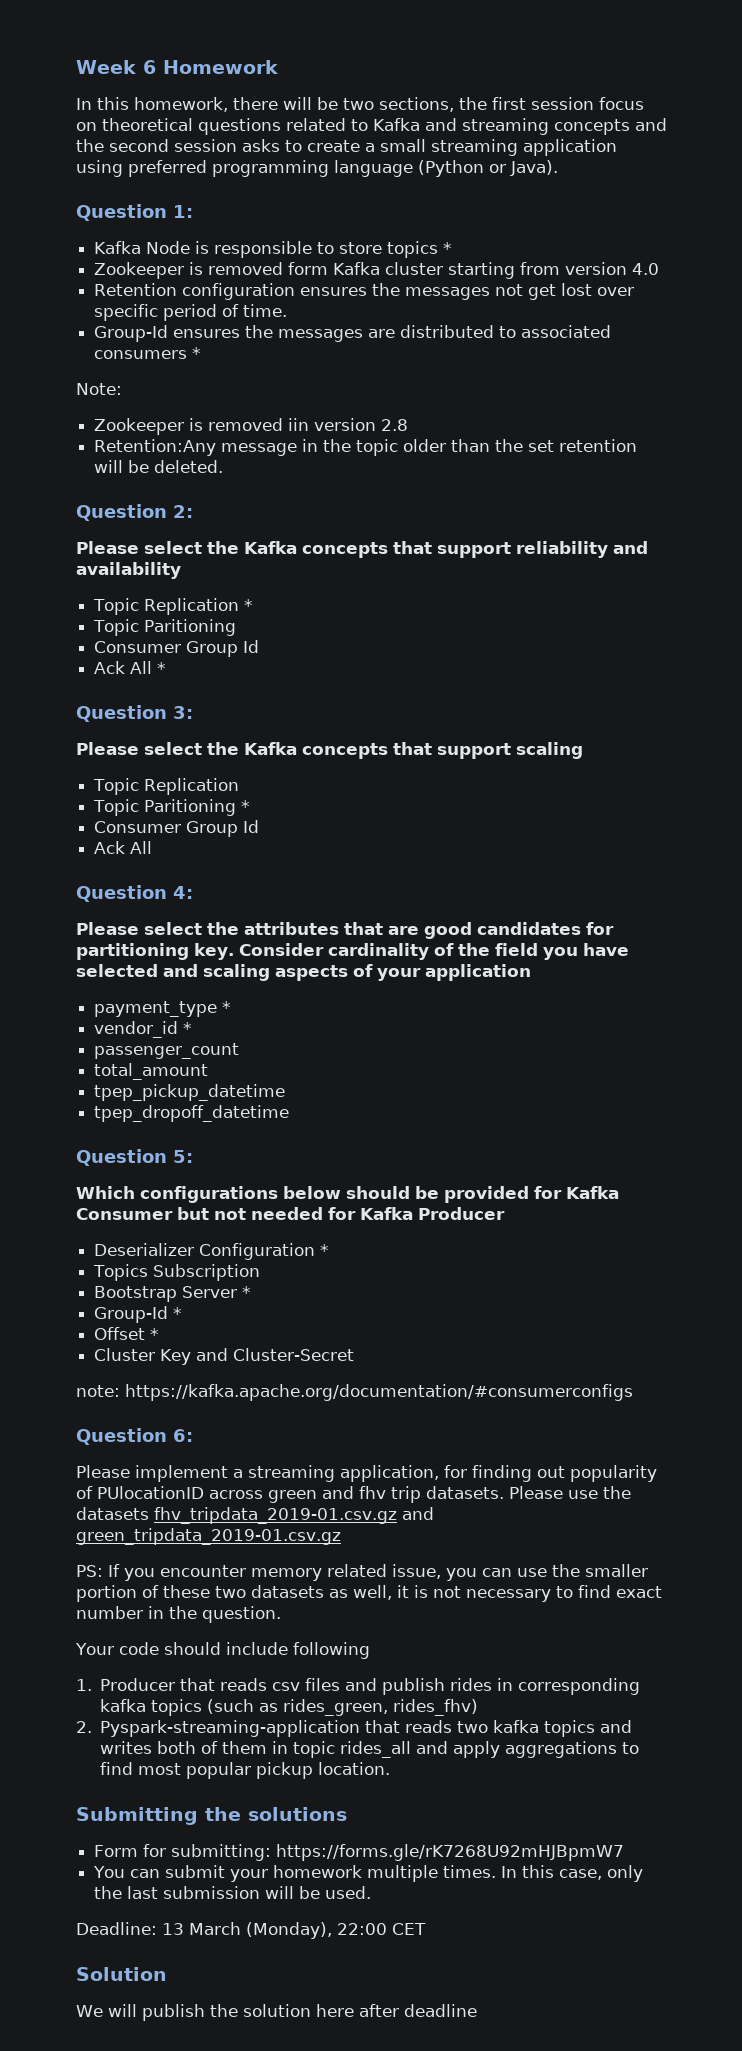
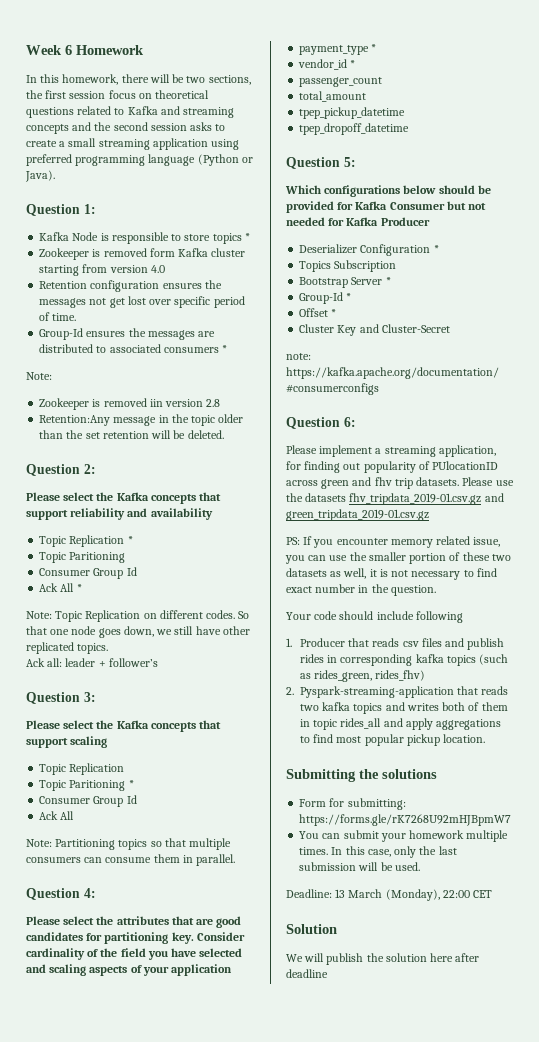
(167, 668) none -> [26,610,250,622] [26,626,250,638] [26,642,109,654] [26,658,158,667] // Note: Topic Replication on different codes. So that one node goes down, we still have other replicated topics. // Ack all: leader + follower’s
(153, 847) none -> [26,838,232,850] [26,854,236,866] // Note: Partitioning topics so that multiple consumers can consume them in parallel.

